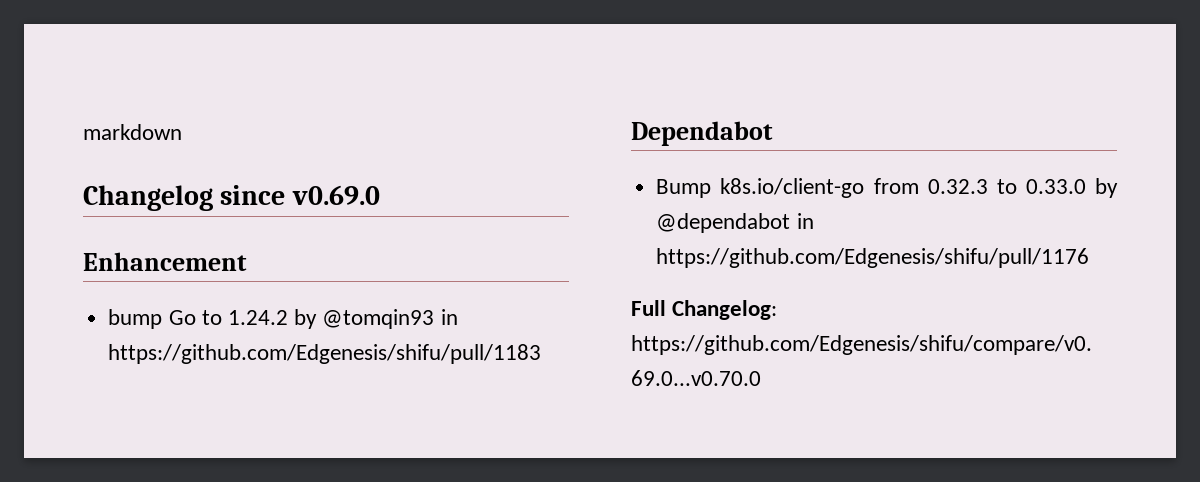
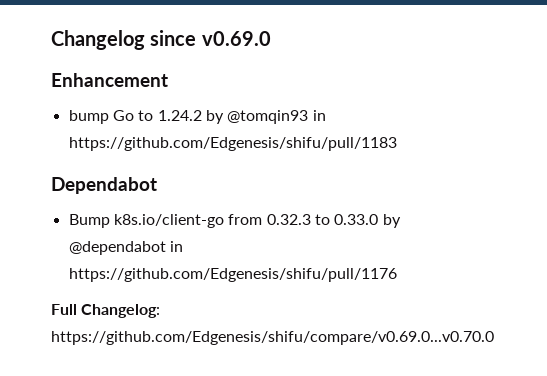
[83,124,182,140] markdown // -> (51, 40) none

